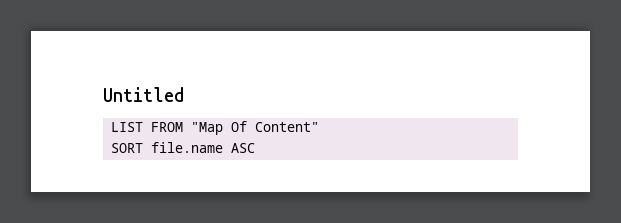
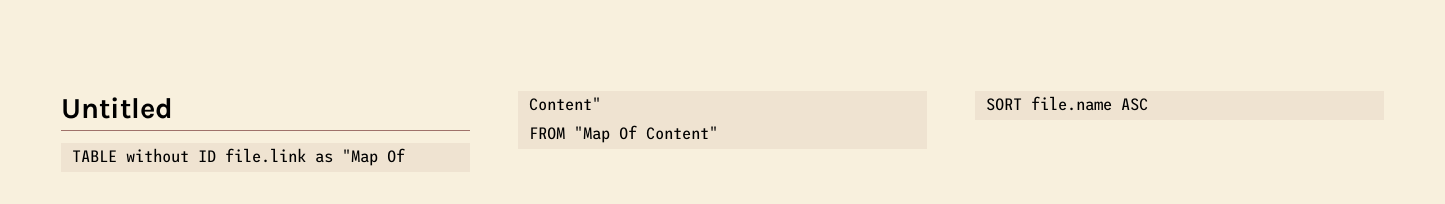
[111,122,144,132] LIST -> [72,148,406,166] [529,97,602,111] TABLE without ID file.link as "Map Of Content" //

